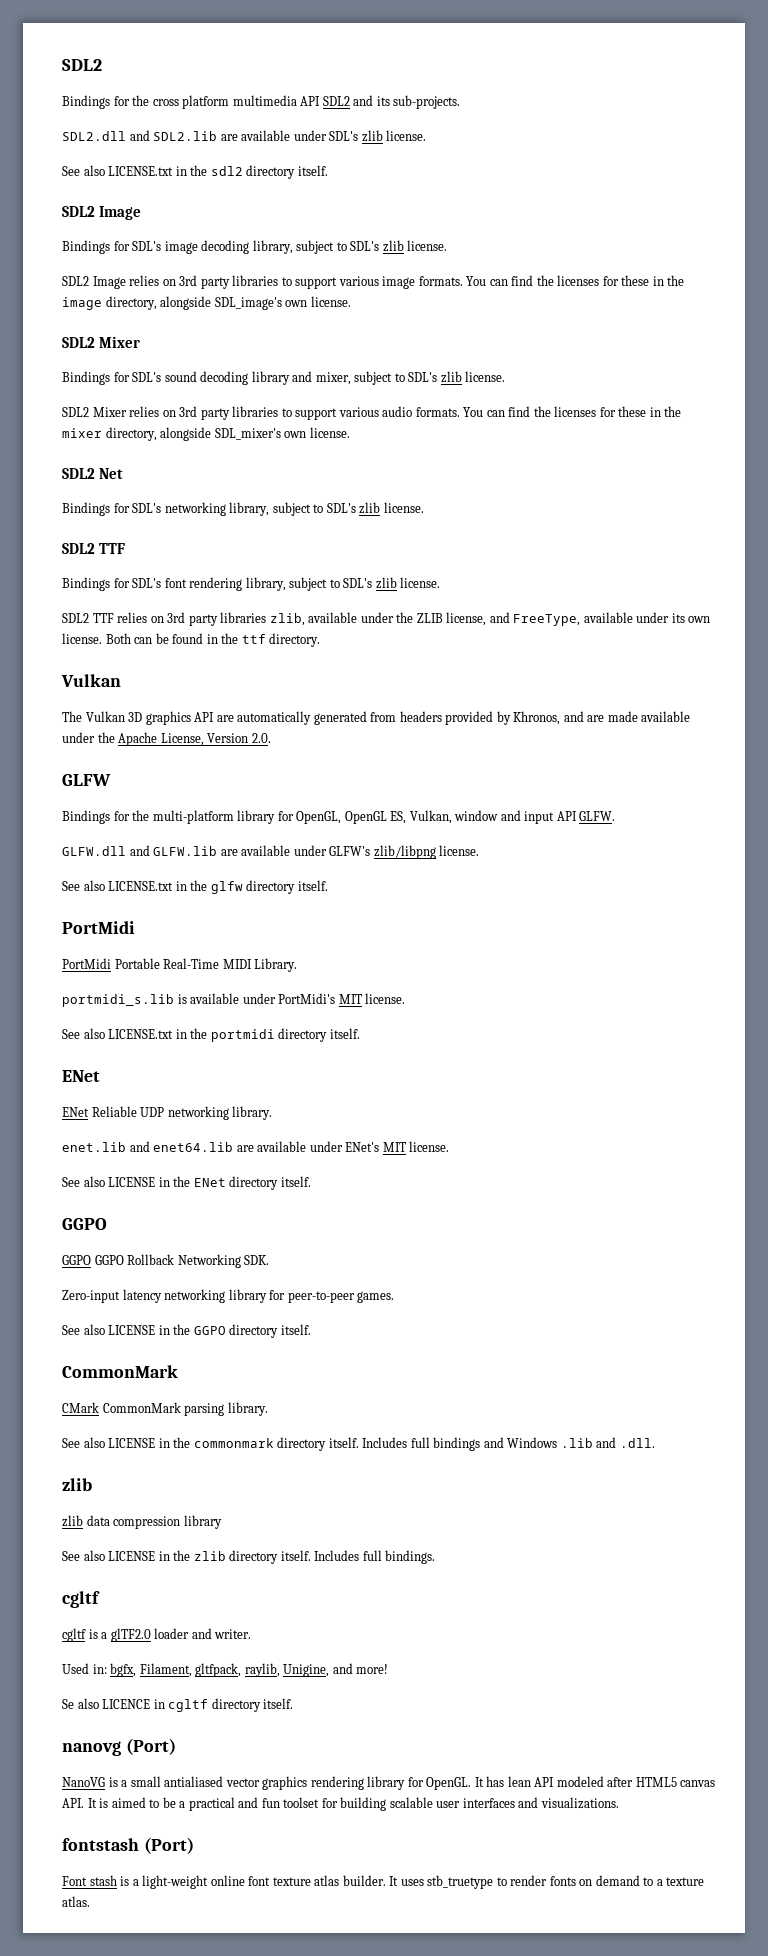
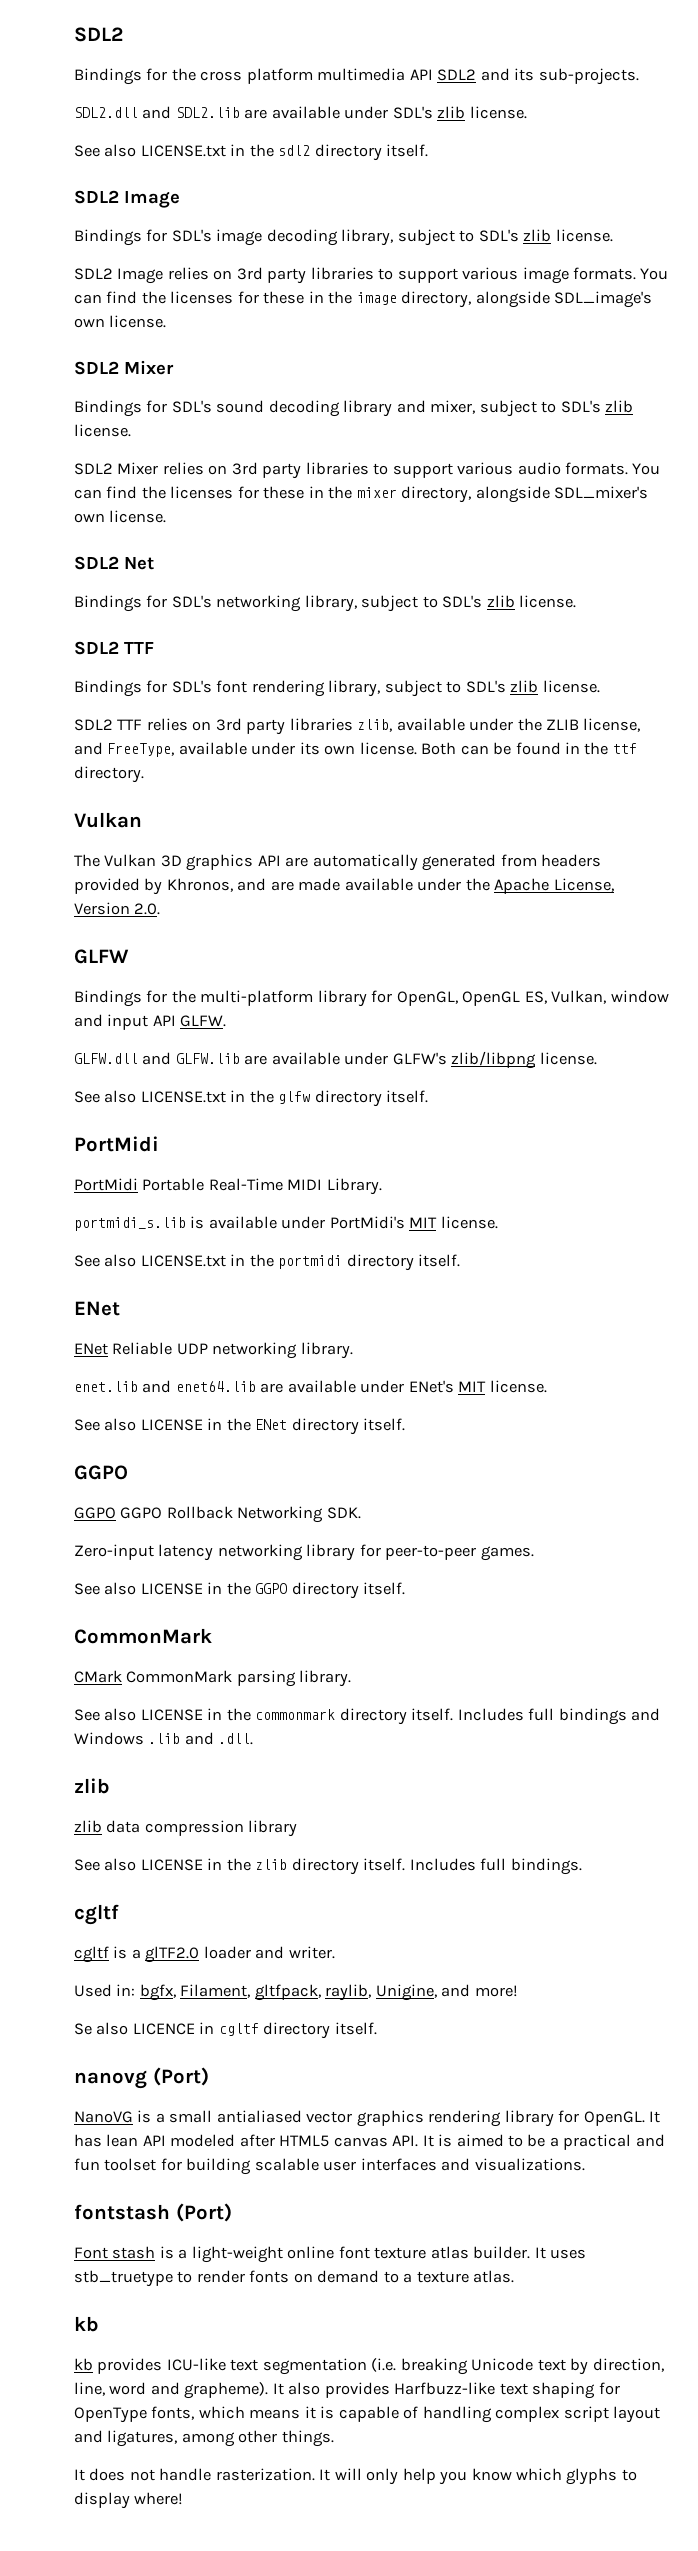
(90, 1901) none -> [74,2316,99,2332] [74,2358,664,2375] [74,2382,620,2399] [74,2406,661,2423] [74,2430,334,2447] [74,2468,637,2485] [74,2492,184,2509] // kb // kb provides ICU-like text segmentation (i.e. breaking Unicode text by direction, line, word and grapheme). It also provides Harfbuzz-like text shaping for OpenType fonts, which means it is capable of handling complex script layout and ligatures, among other things. // It does not handle rasterization. It will only help you know which glyphs to display where!

